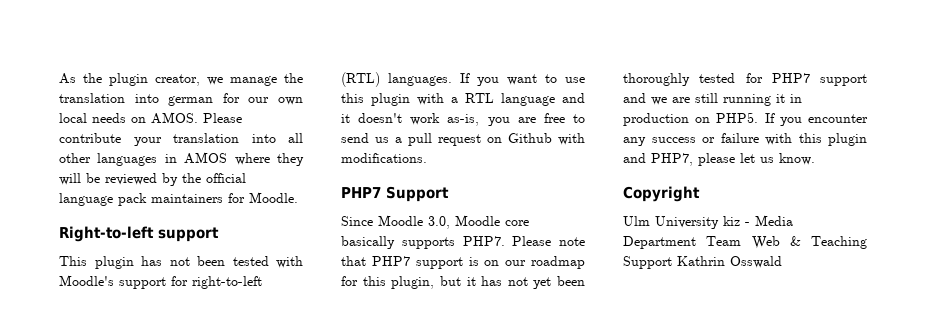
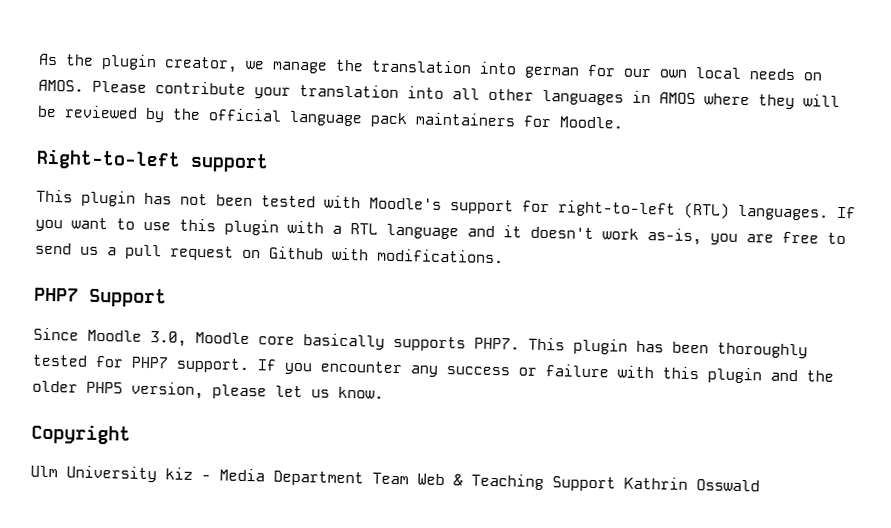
[512,236,585,246] [341,256,585,269] [341,276,552,289] Please note that PHP7 support is on our roadmap for this plugin, but it has not yet -> [528,337,664,355] This plugin has
[820,74,867,86] [623,93,802,106] [623,112,759,126] support and we are still running it in production on PHP5. -> [176,357,250,374] support.
[651,153,693,166] PHP7, -> [806,370,834,382] [32,380,204,400] the older PHP5 version,

